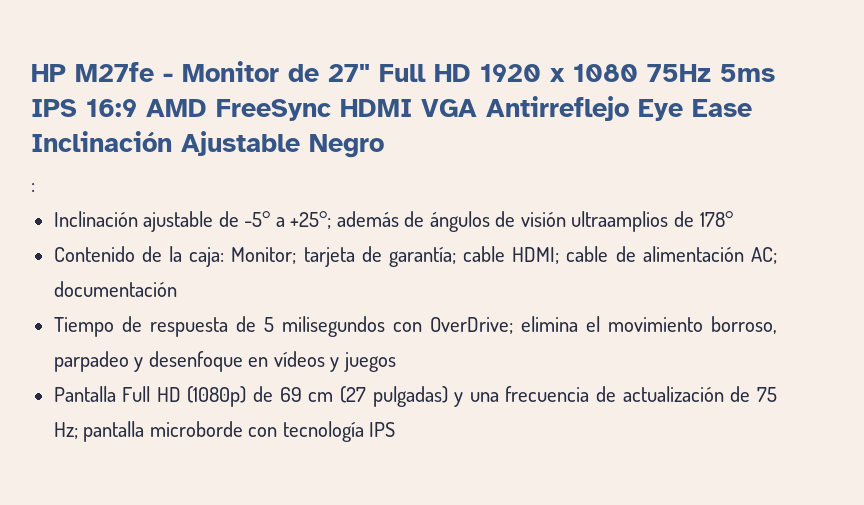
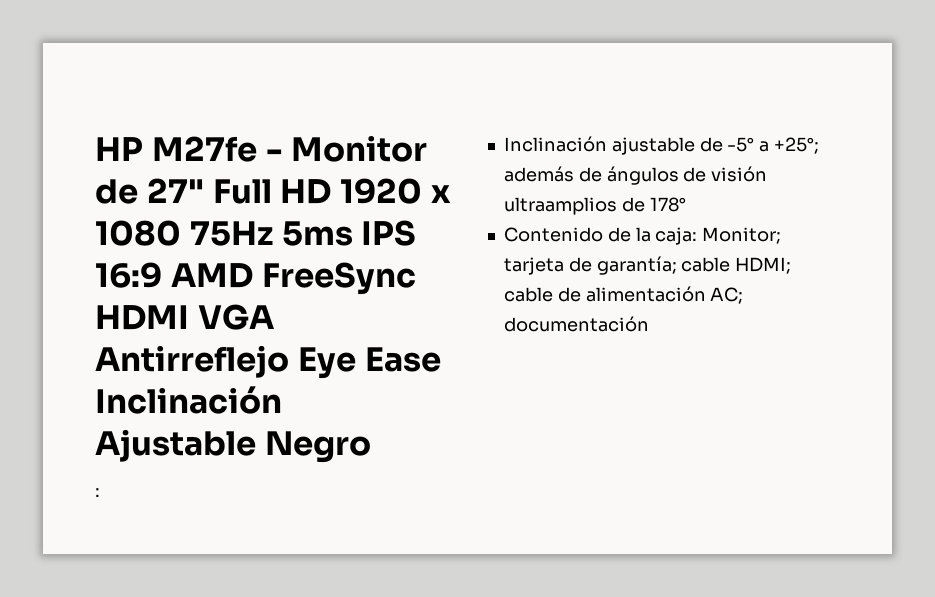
[53,316,777,337] [53,351,396,372] [53,386,777,407] [53,421,396,442] // Tiempo de respuesta de 5 milisegundos con OverDrive; elimina el movimiento borroso, parpadeo y desenfoque en vídeos y juegos // Pantalla Full HD (1080p) de 69 cm (27 pulgadas) y una frecuencia de actualización de 75 Hz; pantalla microborde con tecnología IPS -> (649, 324) none

